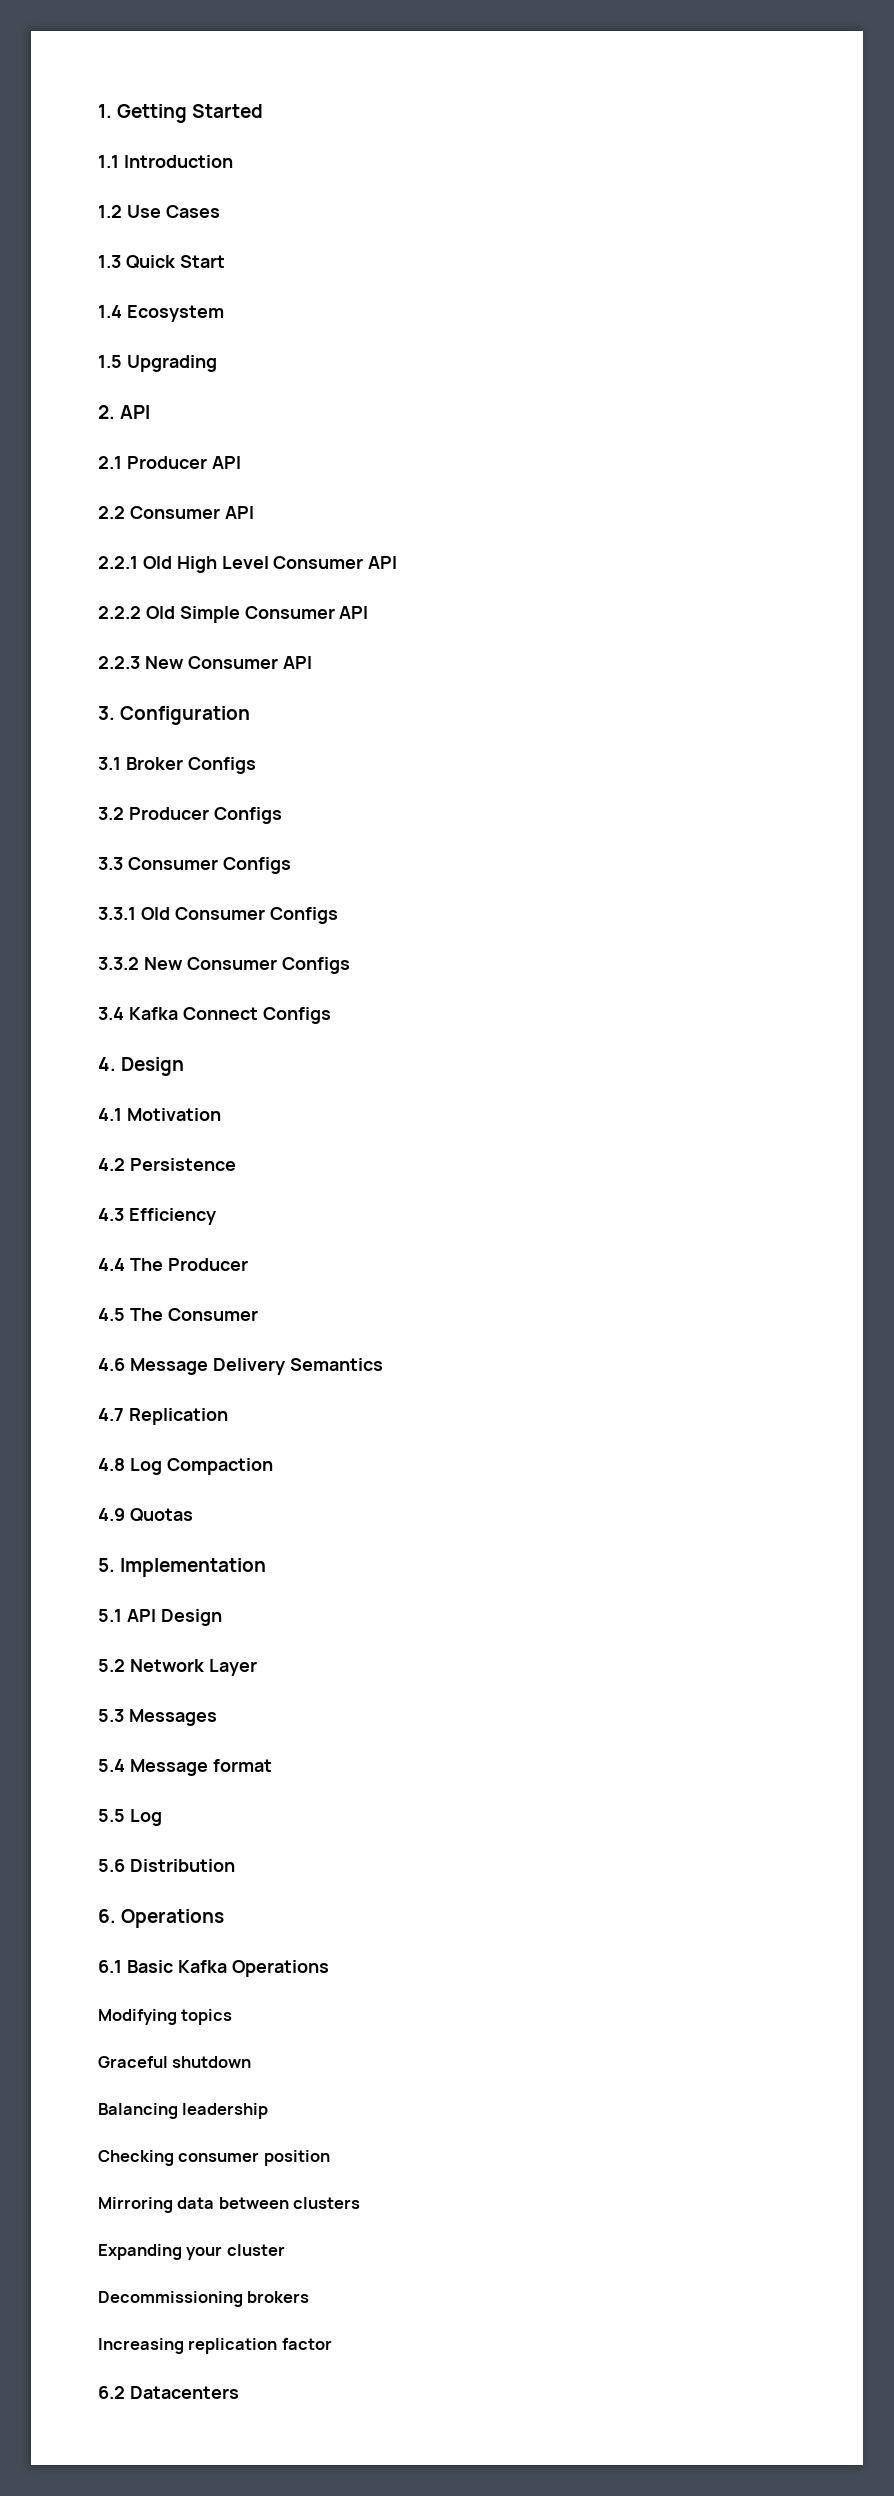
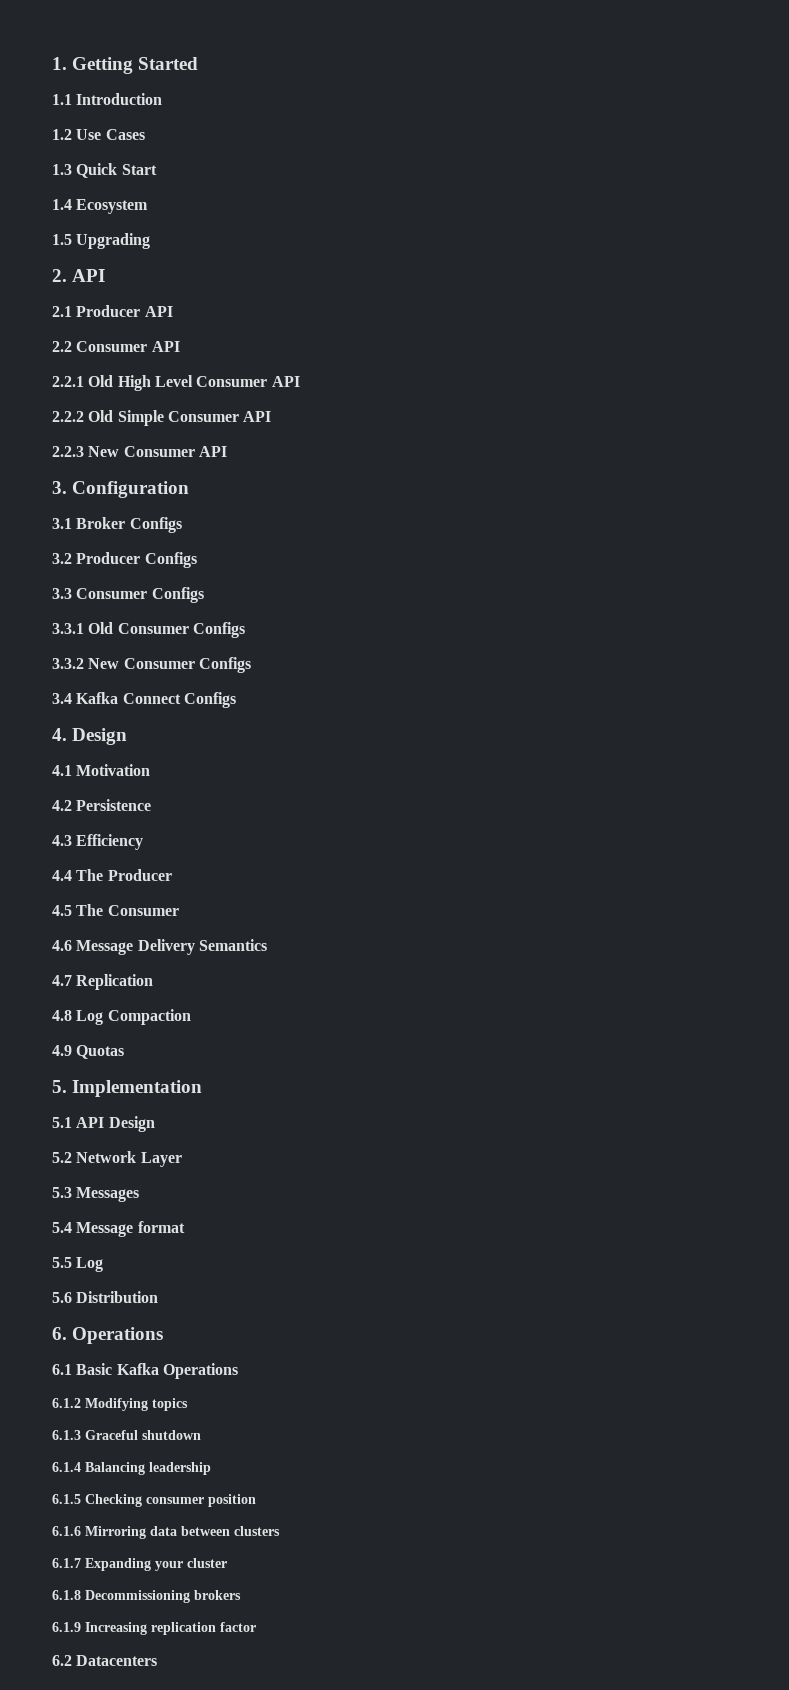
(329, 1968) none -> [52,1398,81,1408] 6.1.2
(233, 2017) none -> [52,1430,81,1440] 6.1.3
(252, 2062) none -> [52,1462,81,1472] 6.1.4
(269, 2111) none -> [52,1494,81,1504] 6.1.5
(330, 2158) none -> [52,1526,81,1536] 6.1.6
(361, 2203) none -> [52,1558,81,1568] 6.1.7
(285, 2250) none -> [52,1590,81,1600] 6.1.8
(310, 2297) none -> [52,1622,81,1632] 6.1.9

